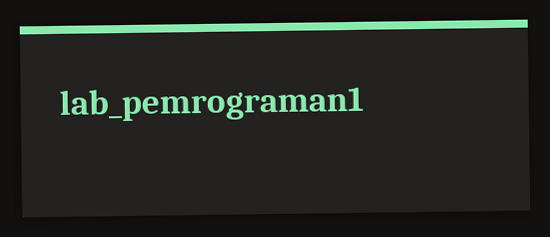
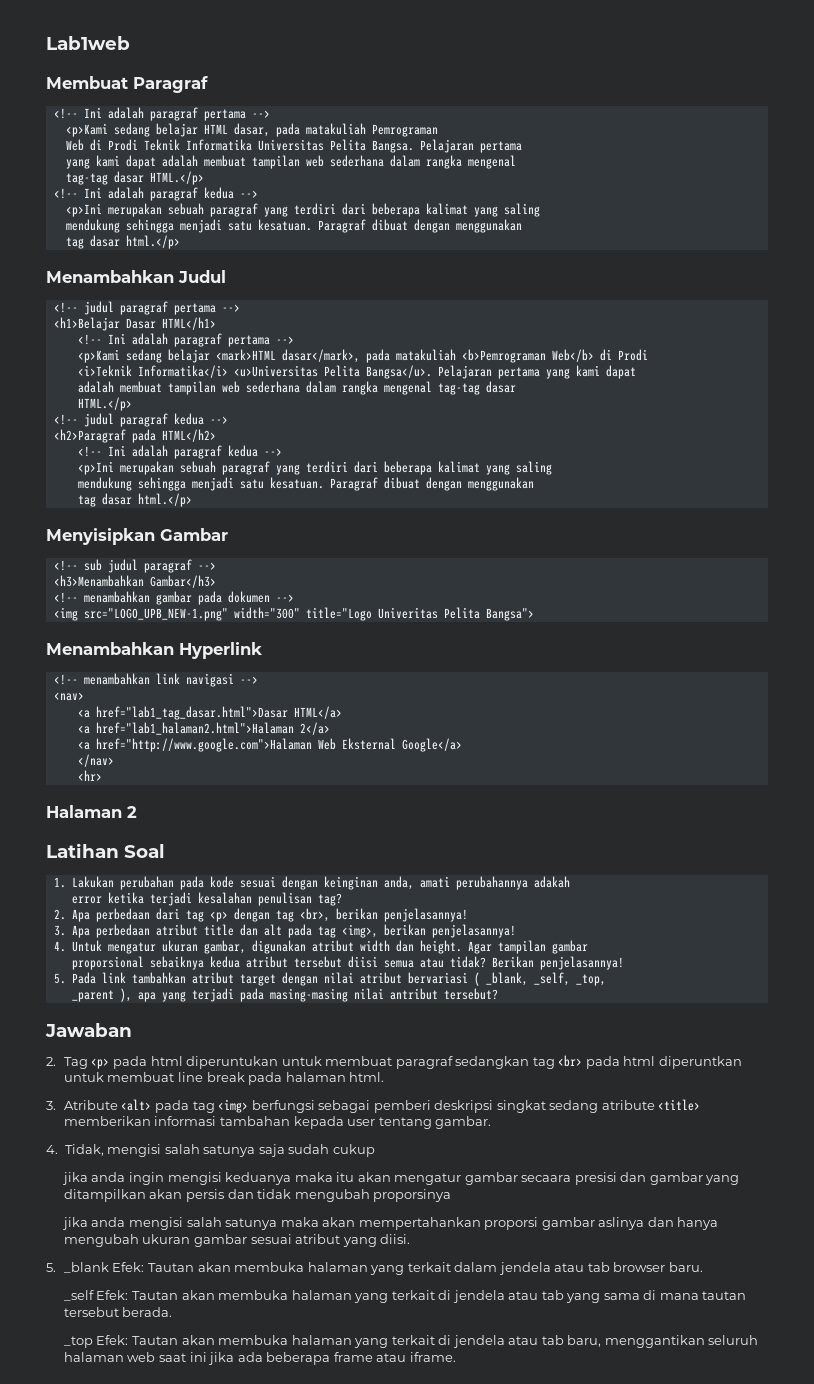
[59,85,364,122] lab_pemrograman1 -> [46,36,130,50] [46,76,208,93] [53,107,270,121] [65,123,438,137] [65,139,522,153] [65,155,516,169] [65,171,204,185] [53,187,258,201] [65,203,540,217] [65,219,522,233] [65,235,180,249] [46,270,226,283] [53,301,240,315] [53,317,216,331] [77,333,294,347] [77,349,648,363] [77,365,636,379] [77,381,516,395] [77,397,132,411] [53,413,228,427] [53,429,216,443] [77,445,282,459] [77,461,552,475] [77,477,534,491] [77,493,192,507] [46,528,228,545] [53,559,216,573] [53,575,216,588] [53,591,294,605] [53,607,534,621] [46,642,262,659] [53,673,258,687] [53,692,84,701] [77,706,342,720] [77,722,330,735] [77,738,462,752] [77,754,114,767] [77,770,102,781] [46,805,137,818] [46,843,165,858] [53,876,570,890] [71,892,342,906] [53,908,468,922] [53,924,516,938] [53,940,588,954] [71,956,624,970] [53,972,606,986] [71,988,498,1002] [45,1023,132,1037] [46,1055,742,1069] [63,1072,385,1085] [46,1099,701,1113] [63,1116,492,1129] [46,1144,375,1157] [61,1172,740,1185] [63,1189,452,1202] [61,1217,719,1230] [63,1234,411,1247] [46,1262,703,1275] [63,1290,747,1303] [63,1307,173,1317] [63,1335,759,1348] [63,1352,456,1365] Lab1web // Membuat Paragraf // <!-- Ini adalah paragraf pertama --> // <p>Kami sedang belajar HTML dasar, pada matakuliah Pemrograman // Web di Prodi Teknik Informatika Universitas Pelita Bangsa. Pelajaran pertama // yang kami dapat adalah membuat tampilan web sederhana dalam rangka mengenal // tag-tag dasar HTML.</p> // <!-- Ini adalah paragraf kedua --> // <p>Ini merupakan sebuah paragraf yang terdiri dari beberapa kalimat yang saling // mendukung sehingga menjadi satu kesatuan. Paragraf dibuat dengan menggunakan // tag dasar html.</p> // Menambahkan Judul // <!-- judul paragraf pertama --> // <h1>Belajar Dasar HTML</h1> // <!-- Ini adalah paragraf pertama --> // <p>Kami sedang belajar <mark>HTML dasar</mark>, pada matakuliah <b>Pemrograman Web</b> di Prodi // <i>Teknik Informatika</i> <u>Universitas Pelita Bangsa</u>. Pelajaran pertama yang kami dapat // adalah membuat tampilan web sederhana dalam rangka mengenal tag-tag dasar // HTML.</p> // <!-- judul paragraf kedua --> // <h2>Paragraf pada HTML</h2> // <!-- Ini adalah paragraf kedua --> // <p>Ini merupakan sebuah paragraf yang terdiri dari beberapa kalimat yang saling // mendukung sehingga menjadi satu kesatuan. Paragraf dibuat dengan menggunakan // tag dasar html.</p> // Menyisipkan Gambar // <!-- sub judul paragraf --> // <h3>Menambahkan Gambar</h3> // <!-- menambahkan gambar pada dokumen --> // <img src="LOGO_UPB_NEW-1.png" width="300" title="Logo Univeritas Pelita Bangsa"> // Menambahkan Hyperlink // <!-- menambahkan link navigasi --> // <nav> // <a href="lab1_tag_dasar.html">Dasar HTML</a> // <a href="lab1_halaman2.html">Halaman 2</a> // <a href="http://www.google.com">Halaman Web Eksternal Google</a> // </nav> // <hr> // Halaman 2 // Latihan Soal // 1. Lakukan perubahan pada kode sesuai dengan keinginan anda, amati perubahannya adakah // error ketika terjadi kesalahan penulisan tag? // 2. Apa perbedaan dari tag <p> dengan tag <br>, berikan penjelasannya! // 3. Apa perbedaan atribut title dan alt pada tag <img>, berikan penjelasannya! // 4. Untuk mengatur ukuran gambar, digunakan atribut width dan height. Agar tampilan gambar // proporsional sebaiknya kedua atribut tersebut diisi semua atau tidak? Berikan penjelasannya! // 5. Pada link tambahkan atribut target dengan nilai atribut bervariasi ( _blank, _self, _top, // _parent ), apa yang terjadi pada masing-masing nilai antribut tersebut? // Jawaban // 2. Tag <p> pada html diperuntukan untuk membuat paragraf sedangkan tag <br> pada html diperuntkan untuk membuat line break pada halaman html. // 3. Atribute <alt> pada tag <img> berfungsi sebagai pemberi deskripsi singkat sedang atribute <title> memberikan informasi tambahan kepada user tentang gambar. // 4. Tidak, mengisi salah satunya saja sudah cukup // jika anda ingin mengisi keduanya maka itu akan mengatur gambar secaara presisi dan gambar yang ditampilkan akan persis dan tidak mengubah proporsinya // jika anda mengisi salah satunya maka akan mempertahankan proporsi gambar aslinya dan hanya mengubah ukuran gambar sesuai atribut yang diisi. // 5. _blank Efek: Tautan akan membuka halaman yang terkait dalam jendela atau tab browser baru. // _self Efek: Tautan akan membuka halaman yang terkait di jendela atau tab yang sama di mana tautan tersebut berada. // _top Efek: Tautan akan membuka halaman yang terkait di jendela atau tab baru, menggantikan seluruh halaman web saat ini jika ada beberapa frame atau iframe.

